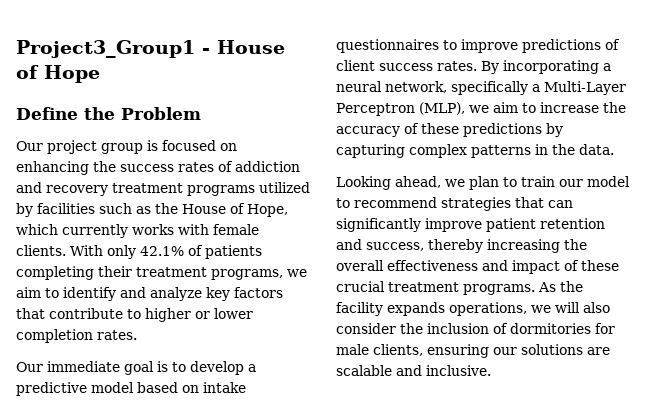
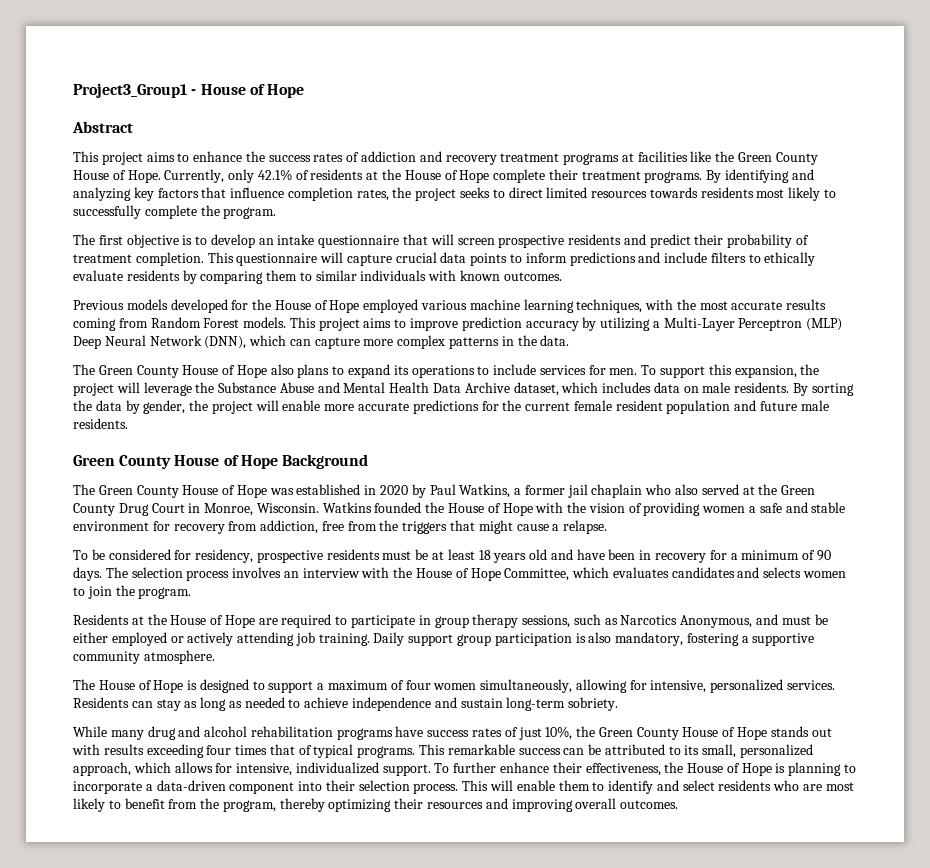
[16,107,201,120] [16,140,237,154] [16,161,89,175] Define the Problem // Our project group is focused on enhancing -> [72,121,133,133] [73,151,243,165] Abstract // This project aims to enhance
[259,182,310,193] [16,203,288,217] [16,224,259,238] [16,245,262,259] [16,266,307,280] [16,287,283,301] [16,308,253,322] [16,329,137,343] [16,361,256,375] [16,382,246,396] [336,39,620,53] [336,60,611,74] [336,81,626,95] [336,102,626,116] [336,123,563,137] [336,144,405,158] utilized by facilities such as the House of Hope, which currently works with female clients. With only 42.1% of patients completing their treatment programs, we aim to identify and analyze key factors that contribute to higher or lower completion rates. // Our immediate goal is to develop a predictive model based on intake questionnaires to improve predictions of client success rates. By incorporating a neural network, specifically a Multi-Layer Perceptron (MLP), we aim to increase the accuracy of these predictions by capturing -> [621,151,818,165] [73,169,814,183] [73,187,837,201] [73,205,277,219] [73,234,810,248] [73,252,816,266] [73,270,562,284] [73,299,827,313] [73,317,843,331] [73,335,394,349] at facilities like the Green County House of Hope. Currently, only 42.1% of residents at the House of Hope complete their treatment programs. By identifying and analyzing key factors that influence completion rates, the project seeks to direct limited resources towards residents most likely to successfully complete the program. // The first objective is to develop an intake questionnaire that will screen prospective residents and predict their probability of treatment completion. This questionnaire will capture crucial data points to inform predictions and include filters to ethically evaluate residents by comparing them to similar individuals with known outcomes. // Previous models developed for the House of Hope employed various machine learning techniques, with the most accurate results coming from Random Forest models. This project aims to improve prediction accuracy by utilizing a Multi-Layer Perceptron (MLP) Deep Neural Network (DNN), which can capture more
[336,176,630,190] [336,197,573,211] [336,218,605,232] [336,239,587,253] [336,260,619,274] [336,281,583,295] [336,302,610,316] [336,323,615,334] [336,344,610,358] [336,365,491,376] Looking ahead, we plan to train our model to recommend strategies that can significantly improve patient retention and success, thereby increasing the overall effectiveness and impact of these crucial treatment programs. As the facility expands operations, we will also consider the inclusion of dormitories for male clients, ensuring our solutions are scalable and inclusive. -> [73,364,820,378] [73,382,854,396] [73,400,829,414] [73,418,128,429] [73,454,368,469] [73,484,816,498] [73,502,846,516] [73,520,608,534] [73,549,831,563] [73,567,847,581] [73,585,192,599] [73,614,828,628] [73,632,815,646] [73,650,215,664] [73,679,836,693] [73,697,619,711] [73,726,832,740] [72,744,814,758] [73,762,857,776] [73,780,854,794] [73,798,679,812] The Green County House of Hope also plans to expand its operations to include services for men. To support this expansion, the project will leverage the Substance Abuse and Mental Health Data Archive dataset, which includes data on male residents. By sorting the data by gender, the project will enable more accurate predictions for the current female resident population and future male residents. // Green County House of Hope Background // The Green County House of Hope was established in 2020 by Paul Watkins, a former jail chaplain who also served at the Green County Drug Court in Monroe, Wisconsin. Watkins founded the House of Hope with the vision of providing women a safe and stable environment for recovery from addiction, free from the triggers that might cause a relapse. // To be considered for residency, prospective residents must be at least 18 years old and have been in recovery for a minimum of 90 days. The selection process involves an interview with the House of Hope Committee, which evaluates candidates and selects women to join the program. // Residents at the House of Hope are required to participate in group therapy sessions, such as Narcotics Anonymous, and must be either employed or actively attending job training. Daily support group participation is also mandatory, fostering a supportive community atmosphere. // The House of Hope is designed to support a maximum of four women simultaneously, allowing for intensive, personalized services. Residents can stay as long as needed to achieve independence and sustain long-term sobriety. // While many drug and alcohol rehabilitation programs have success rates of just 10%, the Green County House of Hope stands out with results exceeding four times that of typical programs. This remarkable success can be attributed to its small, personalized approach, which allows for intensive, individualized support. To further enhance their effectiveness, the House of Hope is planning to incorporate a data-driven component into their selection process. This will enable them to identify and select residents who are most likely to benefit from the program, thereby optimizing their resources and improving overall outcomes.

